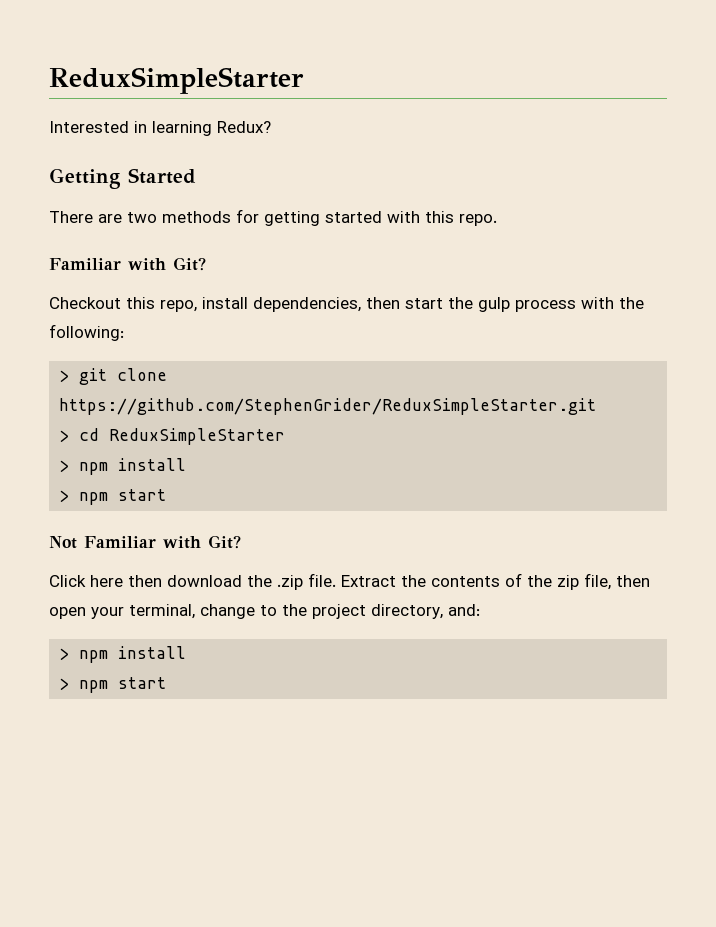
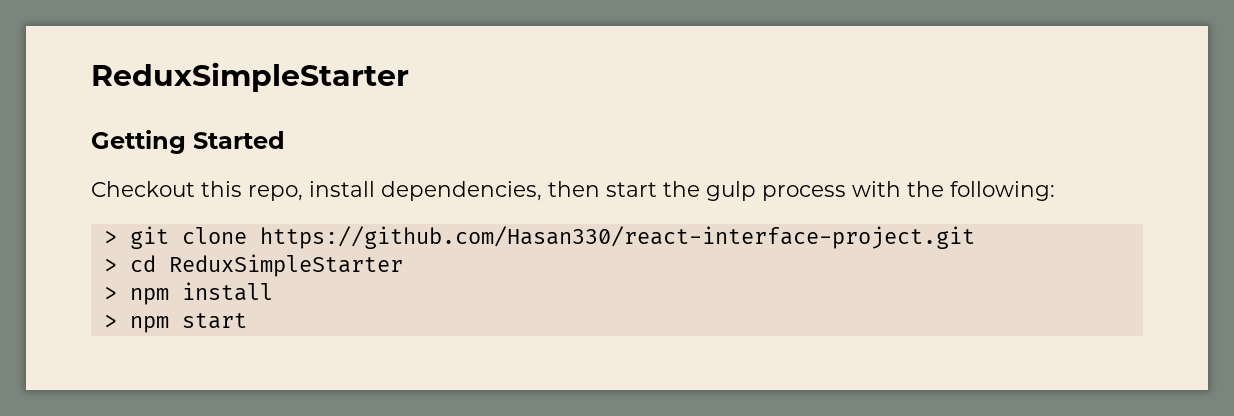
[49,67,304,94] [49,121,271,136] [49,168,196,189] [49,209,497,226] [49,257,206,271] ReduxSimpleStarter // Interested in learning Redux? // Getting Started // There are two methods for getting started with this repo. // Familiar with Git? -> [91,62,409,92] [91,130,285,154] ReduxSimpleStarter // Getting Started
[59,398,597,415] https://github.com/StephenGrider/ReduxSimpleStarter.git -> [259,226,975,249] https://github.com/Hasan330/react-interface-project.git
[49,535,241,549] [49,573,650,590] [49,604,480,619] [59,646,187,663] [59,677,167,693] // Not Familiar with Git? // Click here then download the .zip file. Extract the contents of the zip file, then open your terminal, change to the project directory, and: // > npm install // > npm start -> (247, 321) none

